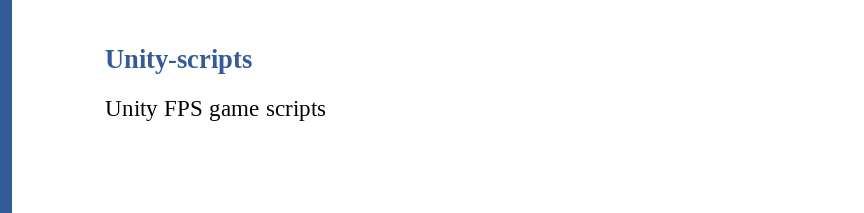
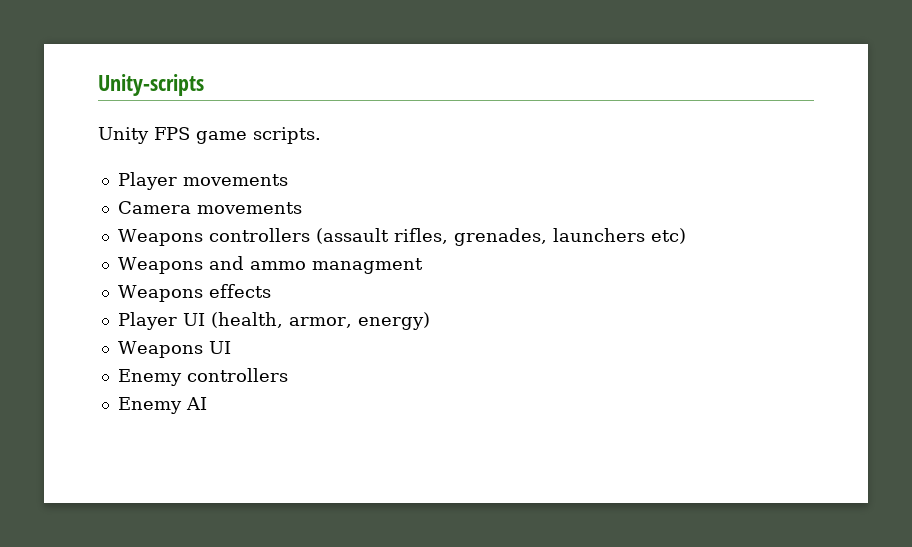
[265,101,326,121] scripts -> [253,127,321,144] [117,172,288,190] [117,201,302,214] [117,228,686,246] [117,256,423,274] [117,284,271,302] [117,312,430,330] [117,341,231,358] [117,368,288,386] [117,397,207,414] scripts. // Player movements // Camera movements // Weapons controllers (assault rifles, grenades, launchers etc) // Weapons and ammo managment // Weapons effects // Player UI (health, armor, energy) // Weapons UI // Enemy controllers // Enemy AI

